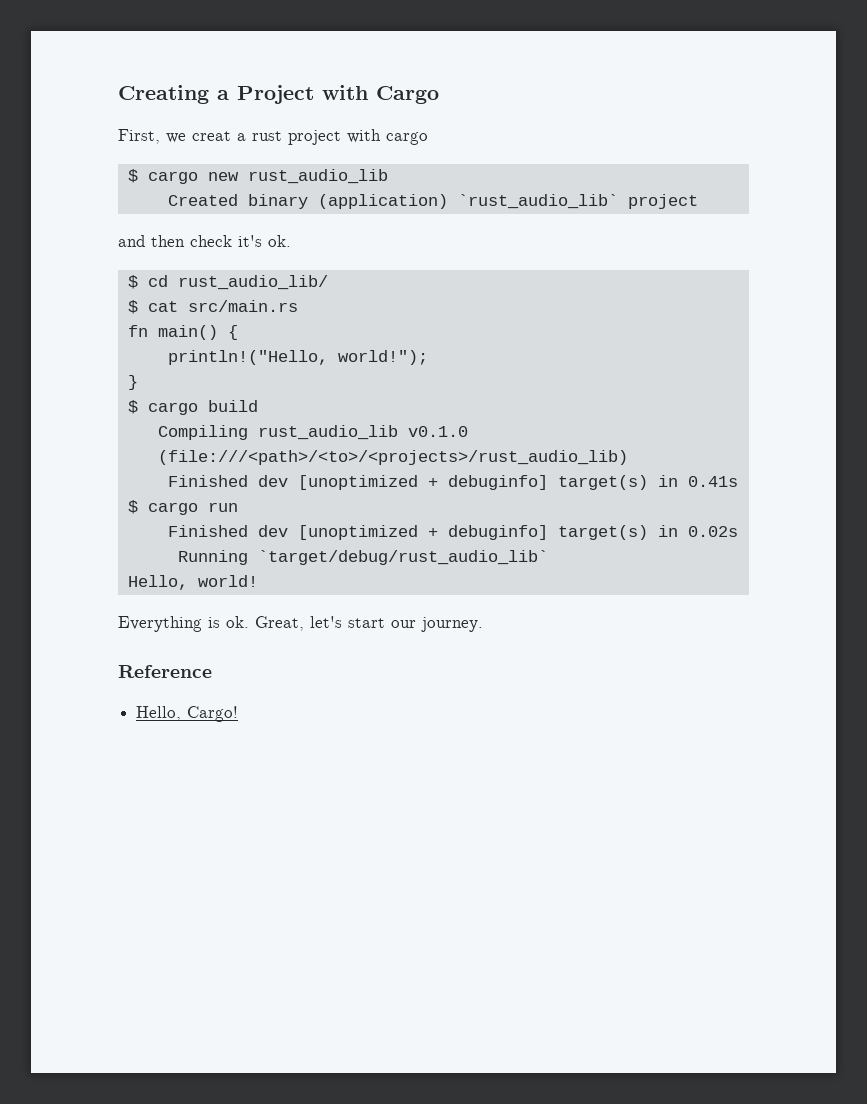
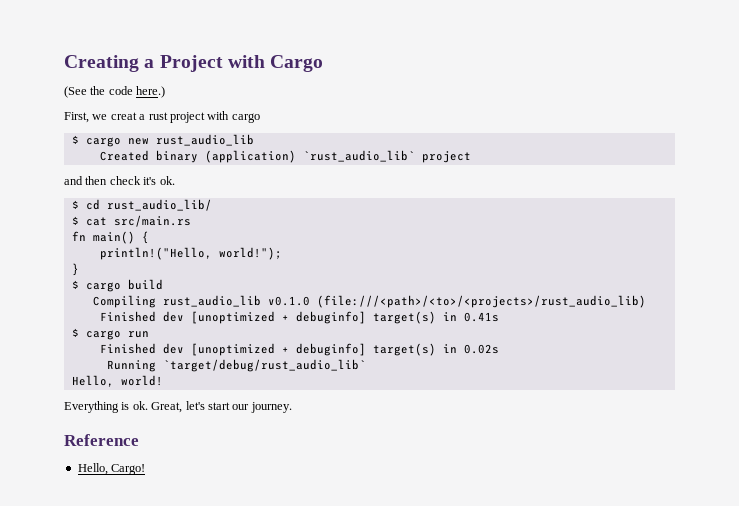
(439, 95) none -> [64,86,166,98] // (See the code here.)

